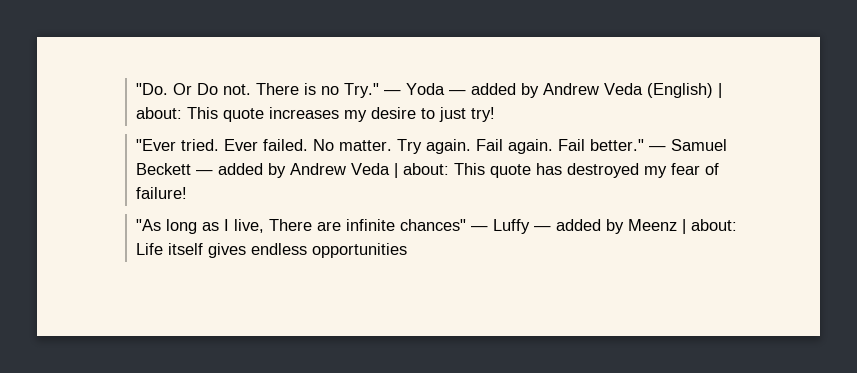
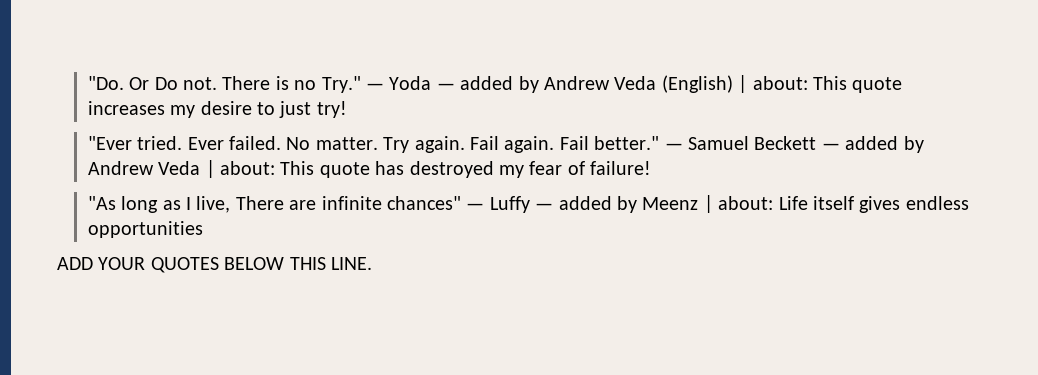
(408, 250) none -> [57,257,372,273] // ADD YOUR QUOTES BELOW THIS LINE.

